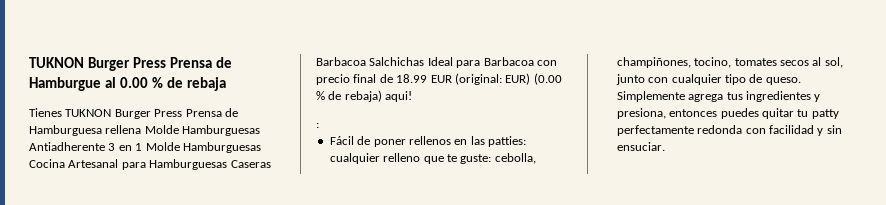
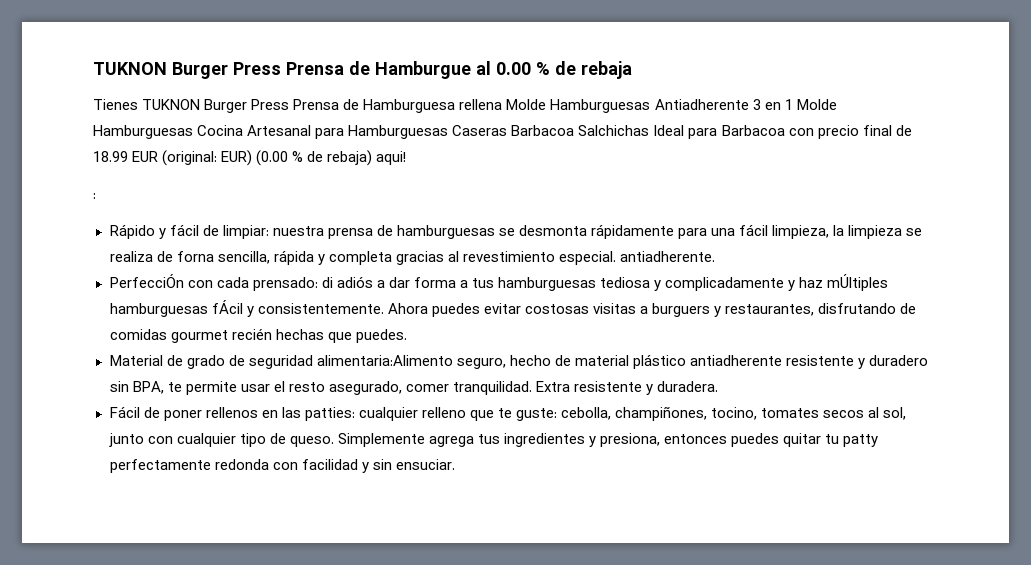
(319, 125) none -> [109,224,923,239] [109,250,716,265] [109,274,889,291] [109,300,917,317] [109,328,407,343] [109,354,929,369] [109,381,719,395] // Rápido y fácil de limpiar: nuestra prensa de hamburguesas se desmonta rápidamente para una fácil limpieza, la limpieza se realiza de forna sencilla, rápida y completa gracias al revestimiento especial. antiadherente. // PerfecciÓn con cada prensado: di adiós a dar forma a tus hamburguesas tediosa y complicadamente y haz mÚltiples hamburguesas fÁcil y consistentemente. Ahora puedes evitar costosas visitas a burguers y restaurantes, disfrutando de comidas gourmet recién hechas que puedes. // Material de grado de seguridad alimentaria:Alimento seguro, hecho de material plástico antiadherente resistente y duradero sin BPA, te permite usar el resto asegurado, comer tranquilidad. Extra resistente y duradera.

